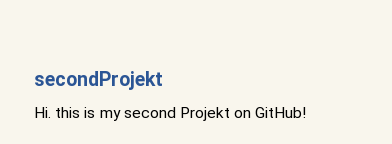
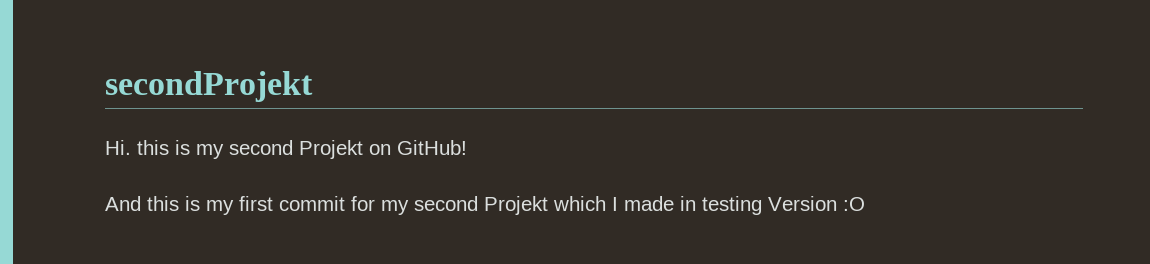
(307, 112) none -> [105,196,865,215] // And this is my first commit for my second Projekt which I made in testing Version :O

